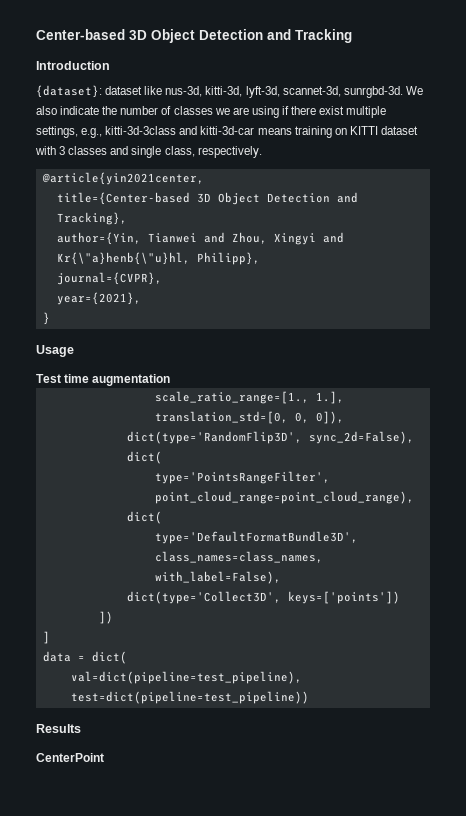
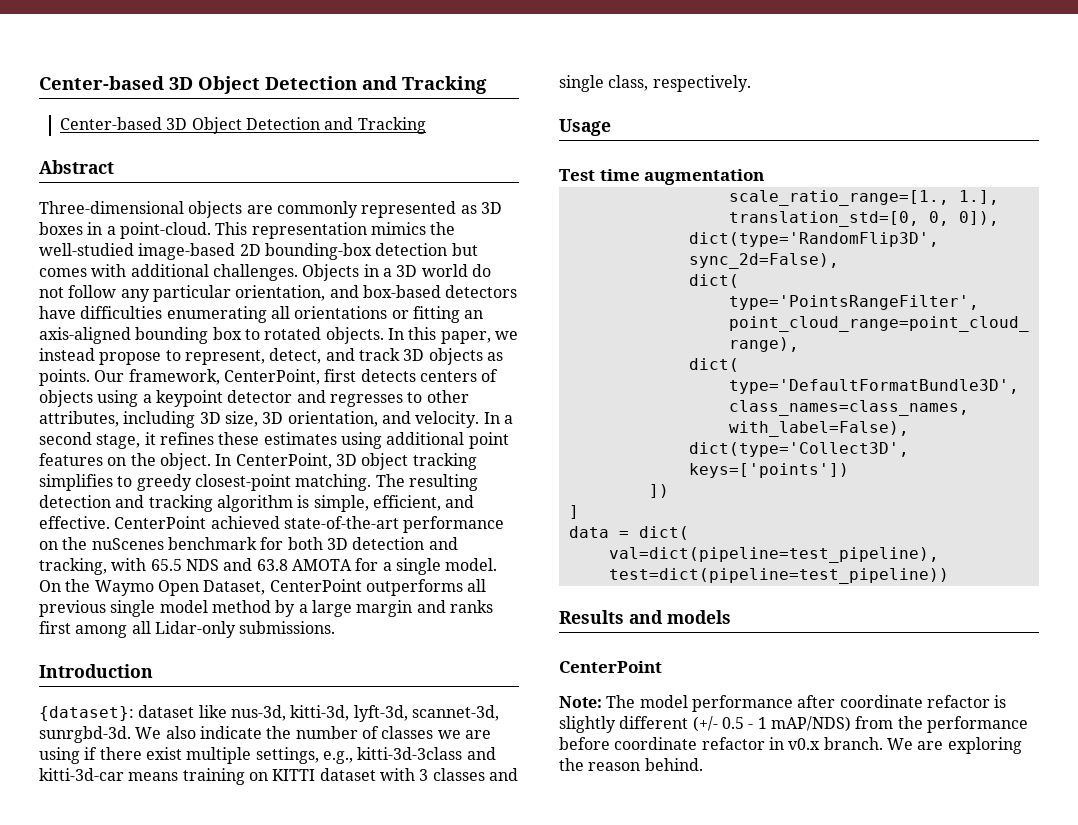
[36,29,352,43] Center-based 3D Object Detection and Tracking -> [39,76,487,94] [59,117,426,134] [39,160,114,174] [39,201,502,218] [39,222,456,239] [39,243,478,260] [39,264,491,281] [39,285,518,302] [39,306,484,323] [39,327,518,344] [39,348,503,365] [39,369,499,386] [39,390,469,407] [39,411,513,428] [39,432,509,449] [39,453,477,470] [39,474,478,491] [39,495,475,512] [39,516,505,533] [39,537,458,550] [39,558,498,575] [39,579,487,596] [39,600,493,617] [39,621,336,638] Center-based 3D Object Detection and Tracking // Center-based 3D Object Detection and Tracking // Abstract // Three-dimensional objects are commonly represented as 3D boxes in a point-cloud. This representation mimics the well-studied image-based 2D bounding-box detection but comes with additional challenges. Objects in a 3D world do not follow any particular orientation, and box-based detectors have difficulties enumerating all orientations or fitting an axis-aligned bounding box to rotated objects. In this paper, we instead propose to represent, detect, and track 3D objects as points. Our framework, CenterPoint, first detects centers of objects using a keypoint detector and regresses to other attributes, including 3D size, 3D orientation, and velocity. In a second stage, it refines these estimates using additional point features on the object. In CenterPoint, 3D object tracking simplifies to greedy closest-point matching. The resulting detection and tracking algorithm is simple, efficient, and effective. CenterPoint achieved state-of-the-art performance on the nuScenes benchmark for both 3D detection and tracking, with 65.5 NDS and 63.8 AMOTA for a single model. On the Waymo Open Dataset, CenterPoint outperforms all previous single model method by a large margin and ranks first among all Lidar-only submissions.
[41,172,204,185] [56,192,358,205] [56,212,127,225] [56,232,344,245] [56,252,260,265] [56,272,162,285] [56,292,141,305] [42,312,50,325] // @article{yin2021center, // title={Center-based 3D Object Detection and Tracking}, // author={Yin, Tianwei and Zhou, Xingyi and Kr{\"a}henb{\"u}hl, Philipp}, // journal={CVPR}, // year={2021}, // } -> (751, 83) none
[36,753,104,762] // CenterPoint -> [629,610,731,624] [559,661,662,673] [559,695,1007,712] [559,716,1028,733] [559,737,1022,754] [559,758,703,771] and models // CenterPoint // Note: The model performance after coordinate refactor is slightly different (+/- 0.5 - 1 mAP/NDS) from the performance before coordinate refactor in v0.x branch. We are exploring the reason behind.

